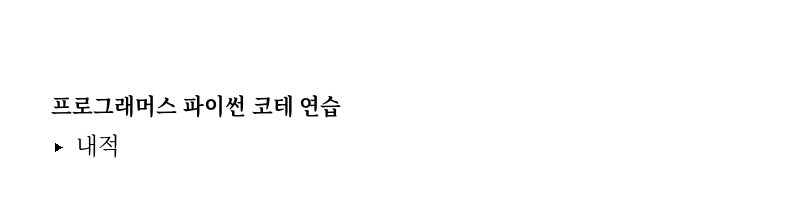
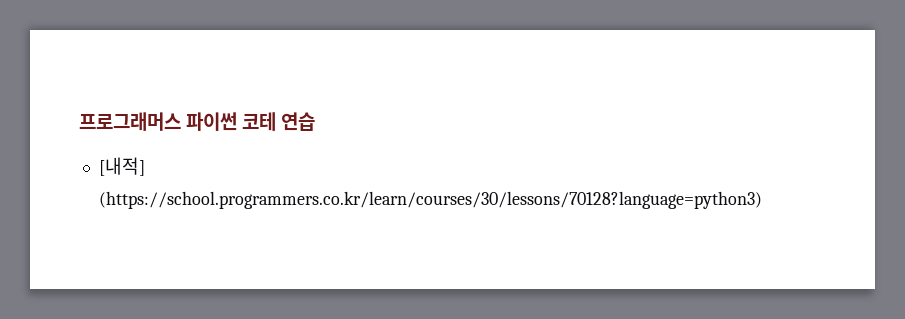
[75,134,120,158] 내적 -> [98,157,145,176] [98,191,762,209] [내적] (https://school.programmers.co.kr/learn/courses/30/lessons/70128?language=python3)

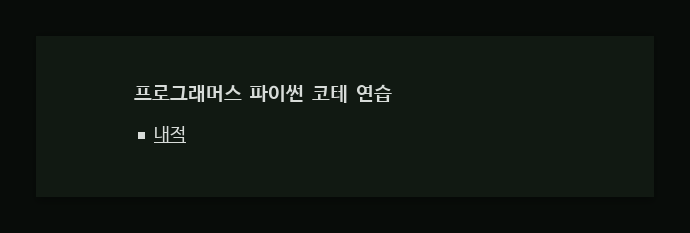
[98,157,145,176] [98,191,762,209] [내적] (https://school.programmers.co.kr/learn/courses/30/lessons/70128?language=python3) -> [153,126,186,143] 내적

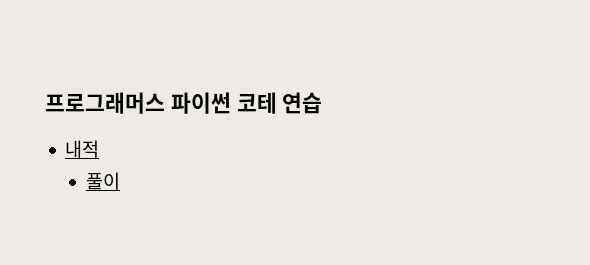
(186, 134) none -> [85,172,120,190] // 풀이

